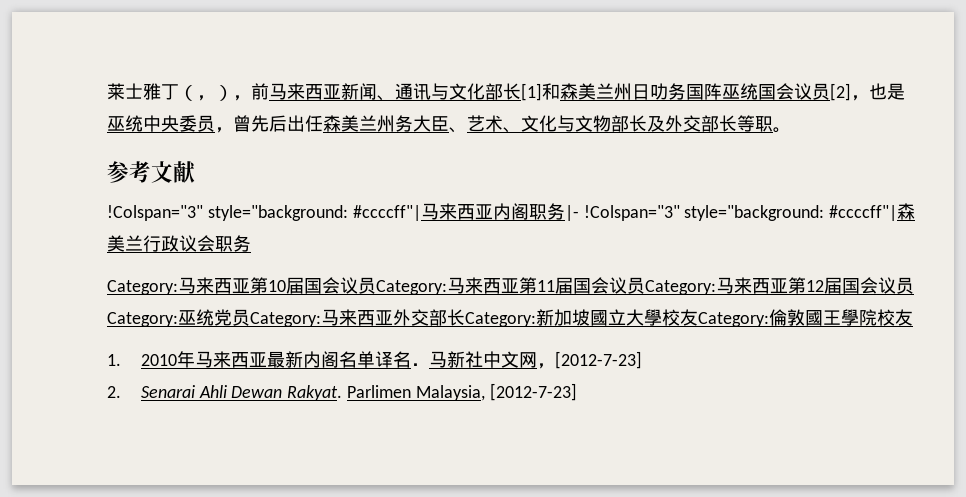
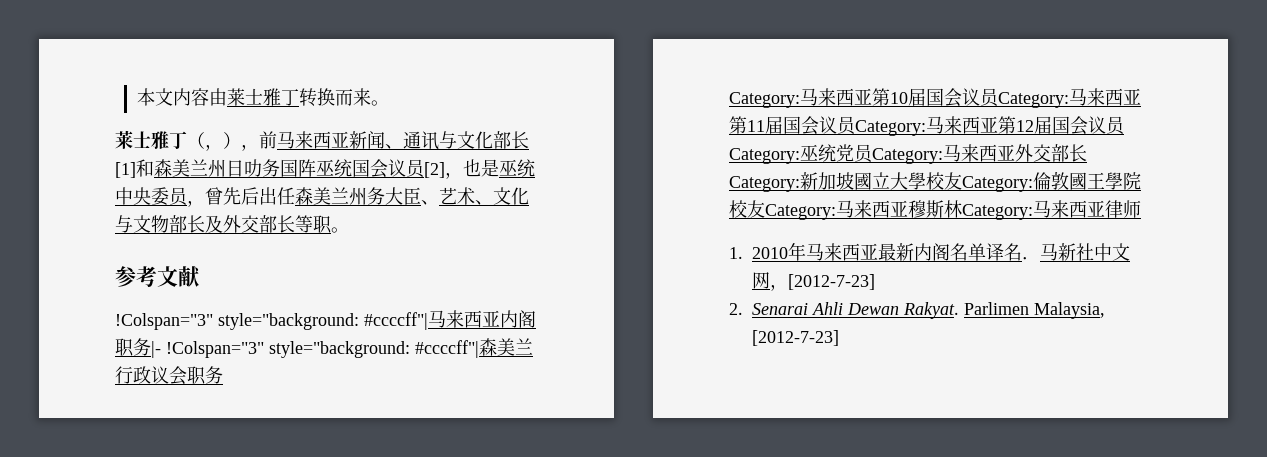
(107, 91) none -> [136,88,389,107] 本文内容由莱士雅丁转换而来。 //
(913, 317) none -> [765,200,1141,220] Category:马来西亚穆斯林Category:马来西亚律师

